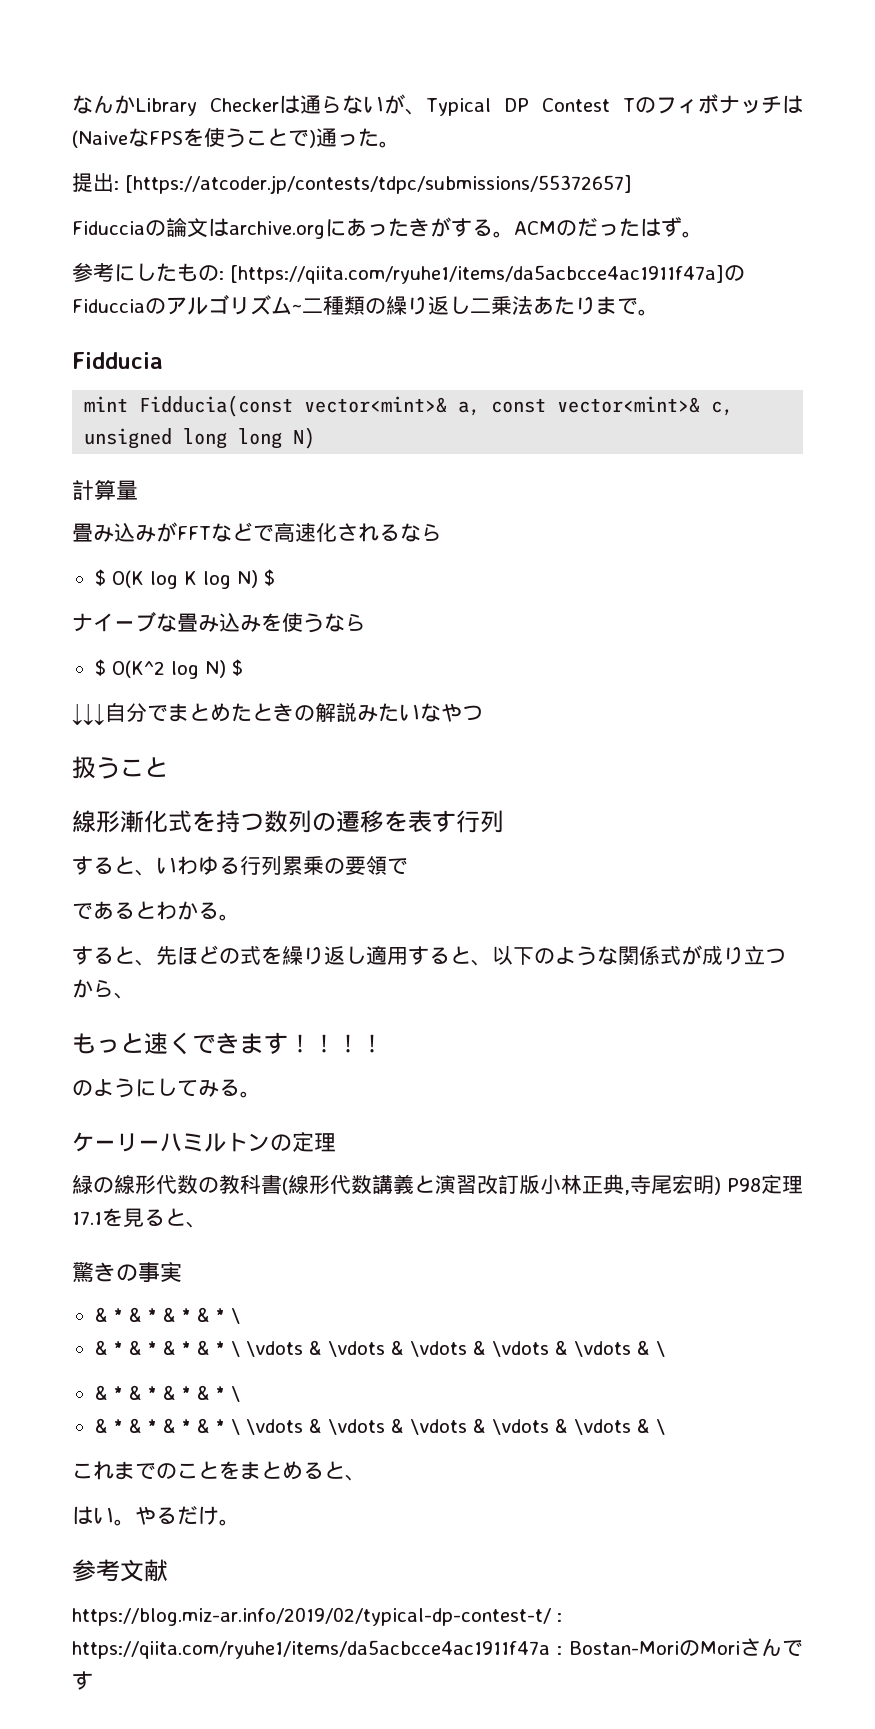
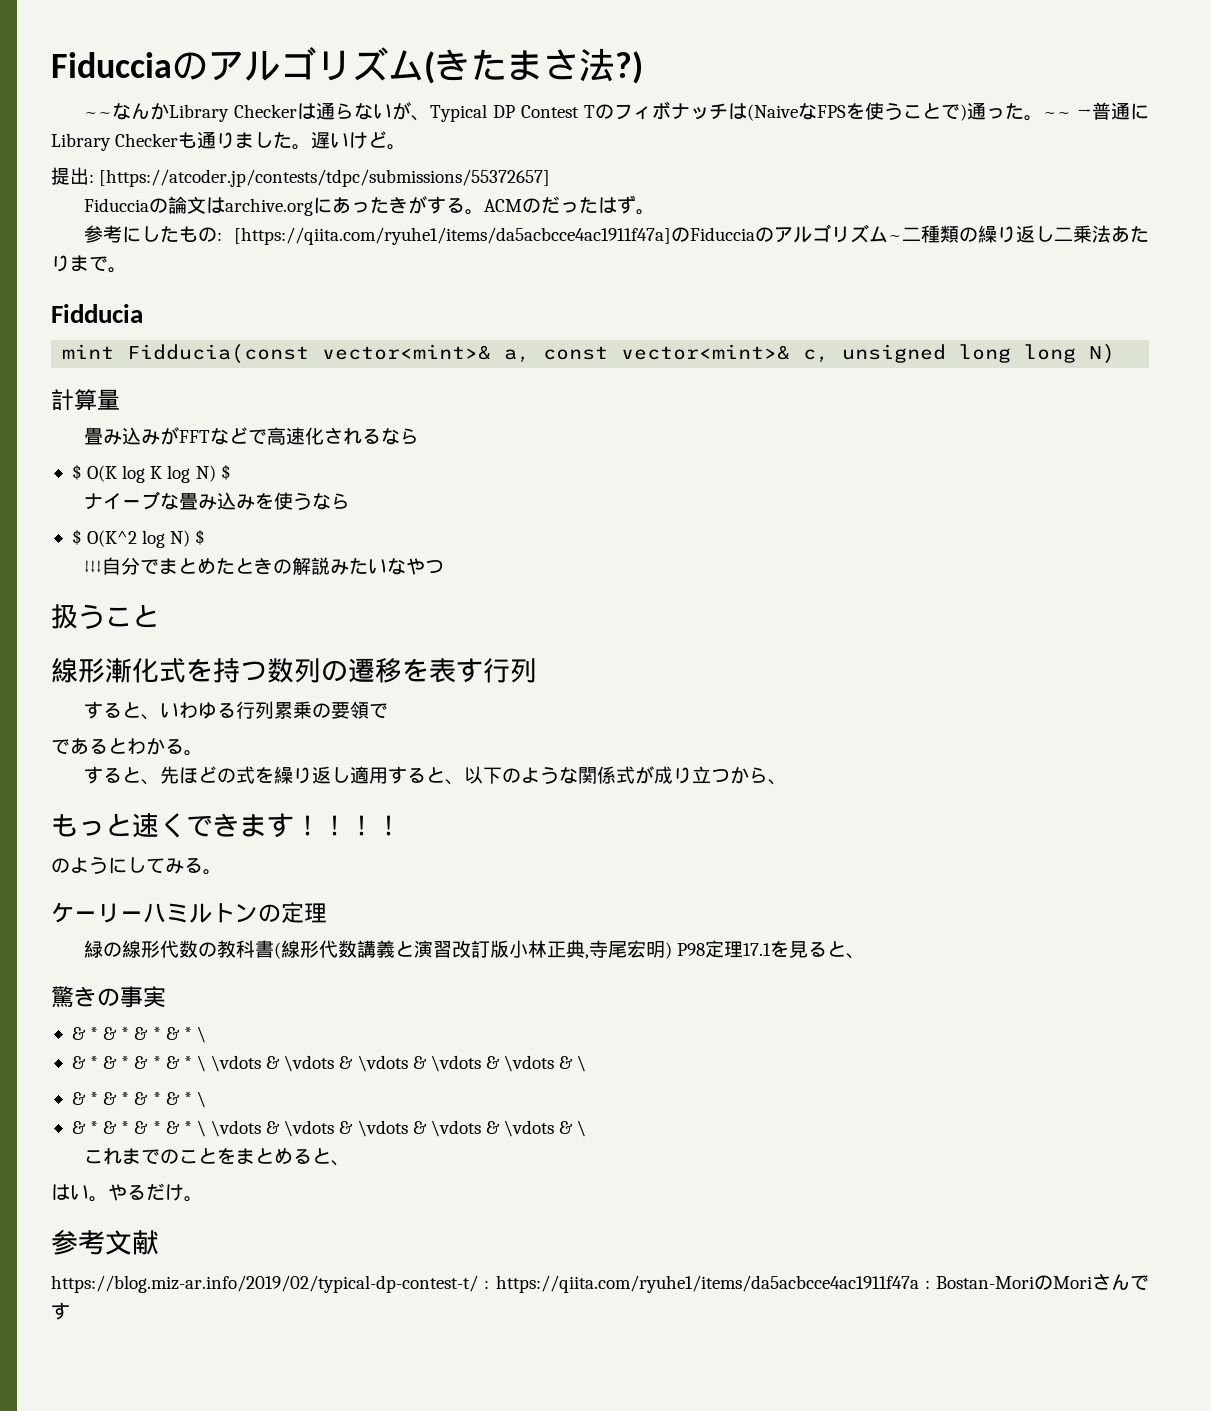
(72, 104) none -> [51,47,643,84] [83,112,112,118] Fiducciaのアルゴリズム(きたまさ法?) // ~~
(400, 144) none -> [1042,102,1149,120] [51,131,407,151] ~~ →普通にLibrary Checkerも通りました。遅いけど。

